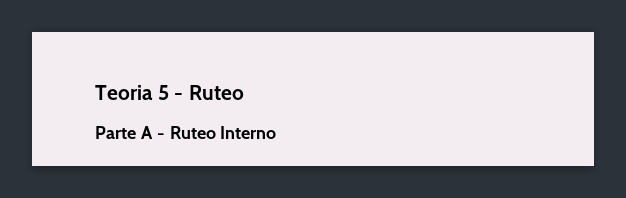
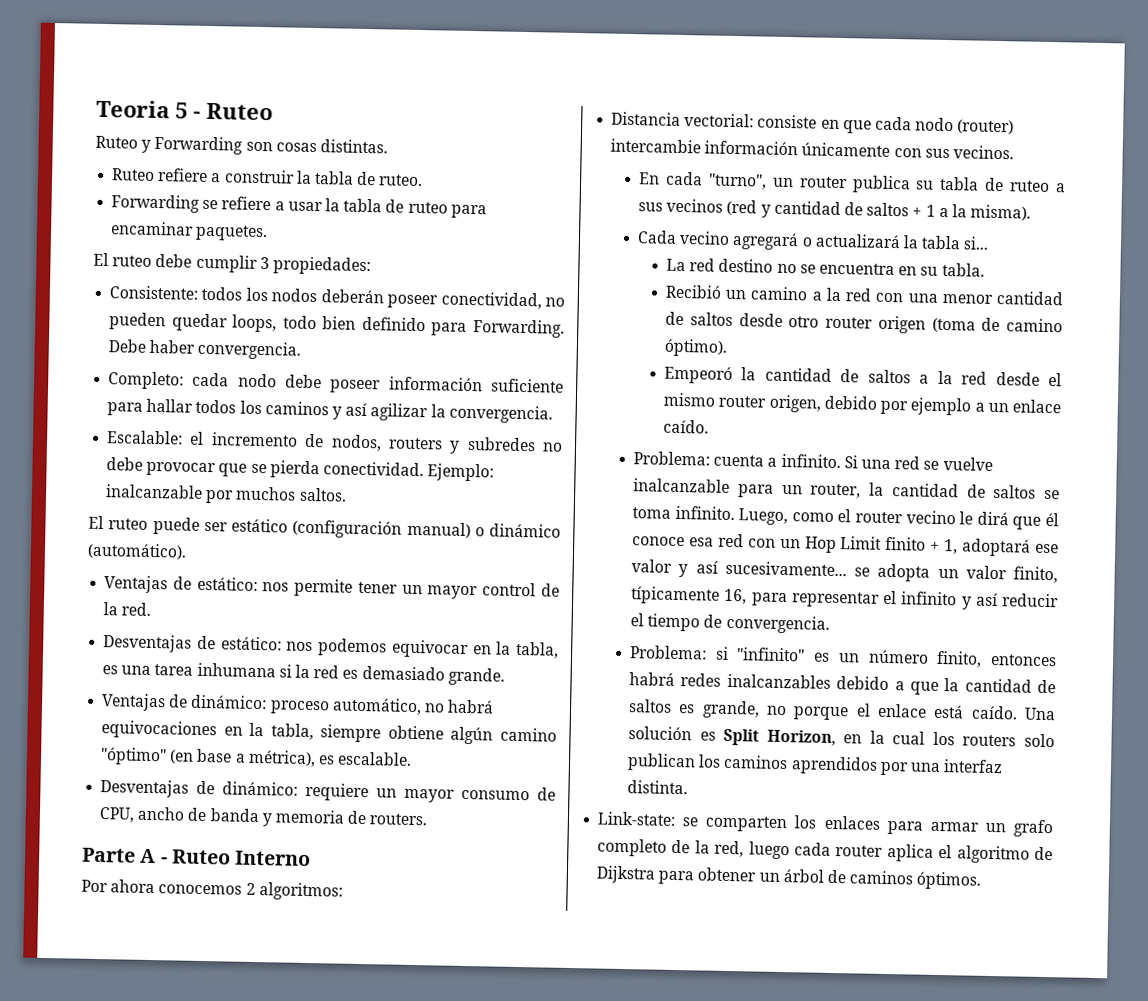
(245, 92) none -> [95,135,388,155] [112,168,424,187] [111,194,487,219] [110,221,269,242] [93,252,371,276] [109,285,565,310] [109,312,565,338] [108,339,302,360] [108,371,564,394] [107,398,553,424] [107,430,563,454] [106,457,495,482] [105,484,347,504] [88,515,561,539] [87,542,187,560] [104,575,560,600] [103,602,152,616] [103,634,559,659] [102,662,505,686] [101,693,495,716] [101,720,557,745] [100,747,413,768] [100,779,556,803] [99,806,429,827] // Ruteo y Forwarding son cosas distintas. // Ruteo refiere a construir la tabla de ruteo. // Forwarding se refiere a usar la tabla de ruteo para encaminar paquetes. // El ruteo debe cumplir 3 propiedades: // Consistente: todos los nodos deberán poseer conectividad, no pueden quedar loops, todo bien definido para Forwarding. Debe haber convergencia. // Completo: cada nodo debe poseer información suficiente para hallar todos los caminos y así agilizar la convergencia. // Escalable: el incremento de nodos, routers y subredes no debe provocar que se pierda conectividad. Ejemplo: inalcanzable por muchos saltos. // El ruteo puede ser estático (configuración manual) o dinámico (automático). // Ventajas de estático: nos permite tener un mayor control de la red. // Desventajas de estático: nos podemos equivocar en la tabla, es una tarea inhumana si la red es demasiado grande. // Ventajas de dinámico: proceso automático, no habrá equivocaciones en la tabla, siempre obtiene algún camino "óptimo" (en base a métrica), es escalable. // Desventajas de dinámico: requiere un mayor consumo de CPU, ancho de banda y memoria de routers.
(277, 132) none -> [81,879,343,901] [611,111,1015,135] [610,138,1014,160] [639,171,1066,194] [638,198,1032,221] [637,230,990,251] [666,258,985,277] [665,284,1064,306] [665,311,1063,334] [664,338,729,357] [664,365,1062,387] [663,392,1061,416] [663,419,710,434] [633,451,993,471] [633,478,1060,500] [632,505,1059,530] [632,533,1059,557] [631,559,1058,584] [631,586,1059,610] [630,613,830,634] [630,645,1057,668] [629,672,1056,695] [628,699,1056,721] [628,726,1055,748] [627,753,1004,776] [627,780,689,795] [597,811,1054,838] [597,838,1053,864] [596,865,982,890] // Por ahora conocemos 2 algoritmos: // Distancia vectorial: consiste en que cada nodo (router) intercambie información únicamente con sus vecinos. // En cada "turno", un router publica su tabla de ruteo a sus vecinos (red y cantidad de saltos + 1 a la misma). // Cada vecino agregará o actualizará la tabla si... // La red destino no se encuentra en su tabla. // Recibió un camino a la red con una menor cantidad de saltos desde otro router origen (toma de camino óptimo). // Empeoró la cantidad de saltos a la red desde el mismo router origen, debido por ejemplo a un enlace caído. // Problema: cuenta a infinito. Si una red se vuelve inalcanzable para un router, la cantidad de saltos se toma infinito. Luego, como el router vecino le dirá que él conoce esa red con un Hop Limit finito + 1, adoptará ese valor y así sucesivamente... se adopta un valor finito, típicamente 16, para representar el infinito y así reducir el tiempo de convergencia. // Problema: si "infinito" es un número finito, entonces habrá redes inalcanzables debido a que la cantidad de saltos es grande, no porque el enlace está caído. Una solución es Split Horizon, en la cual los routers solo publican los caminos aprendidos por una interfaz distinta. // Link-state: se comparten los enlaces para armar un grafo completo de la red, luego cada router aplica el algoritmo de Dijkstra para obtener un árbol de caminos óptimos.

